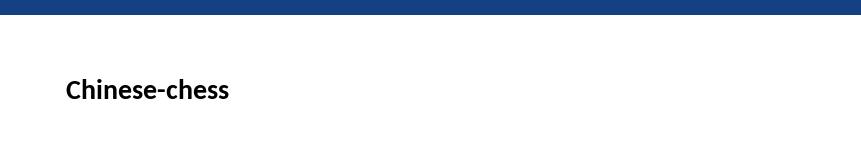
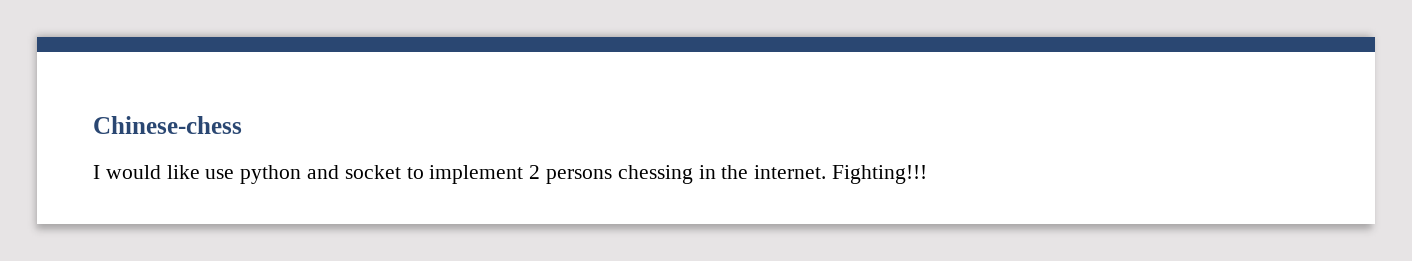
(229, 89) none -> [93,165,928,184] // I would like use python and socket to implement 2 persons chessing in the internet. Fighting!!!

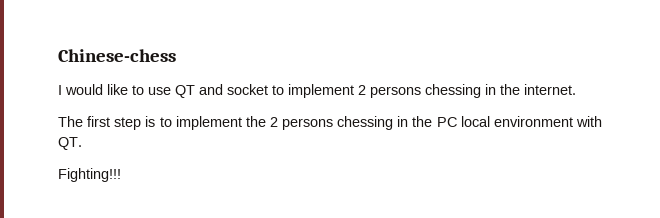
[205,165,302,184] use python -> [132,85,195,98] to use QT
(827, 172) none -> [58,116,602,130] [58,137,82,150] // The first step is to implement the 2 persons chessing in the PC local environment with QT. //

